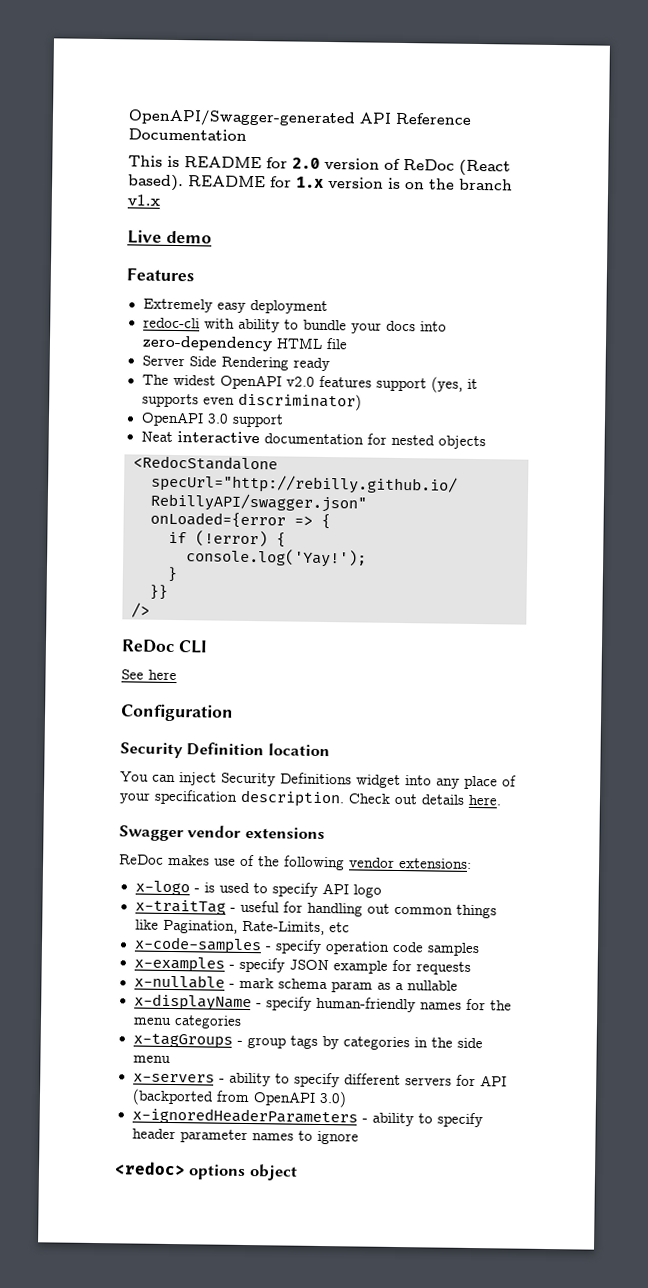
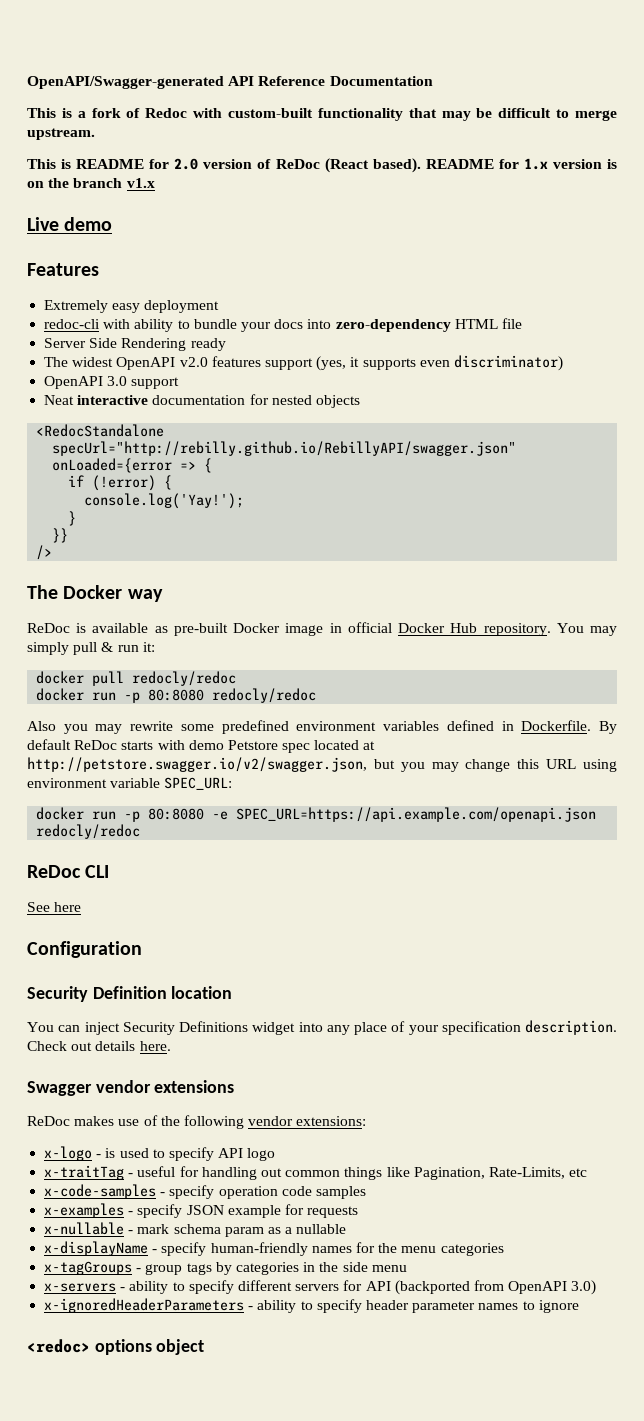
(247, 134) none -> [27,108,617,121] [27,128,95,140] // This is a fork of Redoc with custom-built functionality that may be difficult to merge upstream.
(150, 610) none -> [27,585,163,602] [27,622,618,636] [27,642,155,655] [36,671,237,686] [36,688,317,703] [27,720,618,734] [27,739,376,753] [27,757,617,772] [27,777,233,790] [36,807,597,822] [36,824,141,839] // The Docker way // ReDoc is available as pre-built Docker image in official Docker Hub repository. You may simply pull & run it: // docker pull redocly/redoc // docker run -p 80:8080 redocly/redoc // Also you may rewrite some predefined environment variables defined in Dockerfile. By default ReDoc starts with demo Petstore spec located at http://petstore.swagger.io/v2/swagger.json, but you may change this URL using environment variable SPEC_URL: // docker run -p 80:8080 -e SPEC_URL=https://api.example.com/openapi.json redocly/redoc

